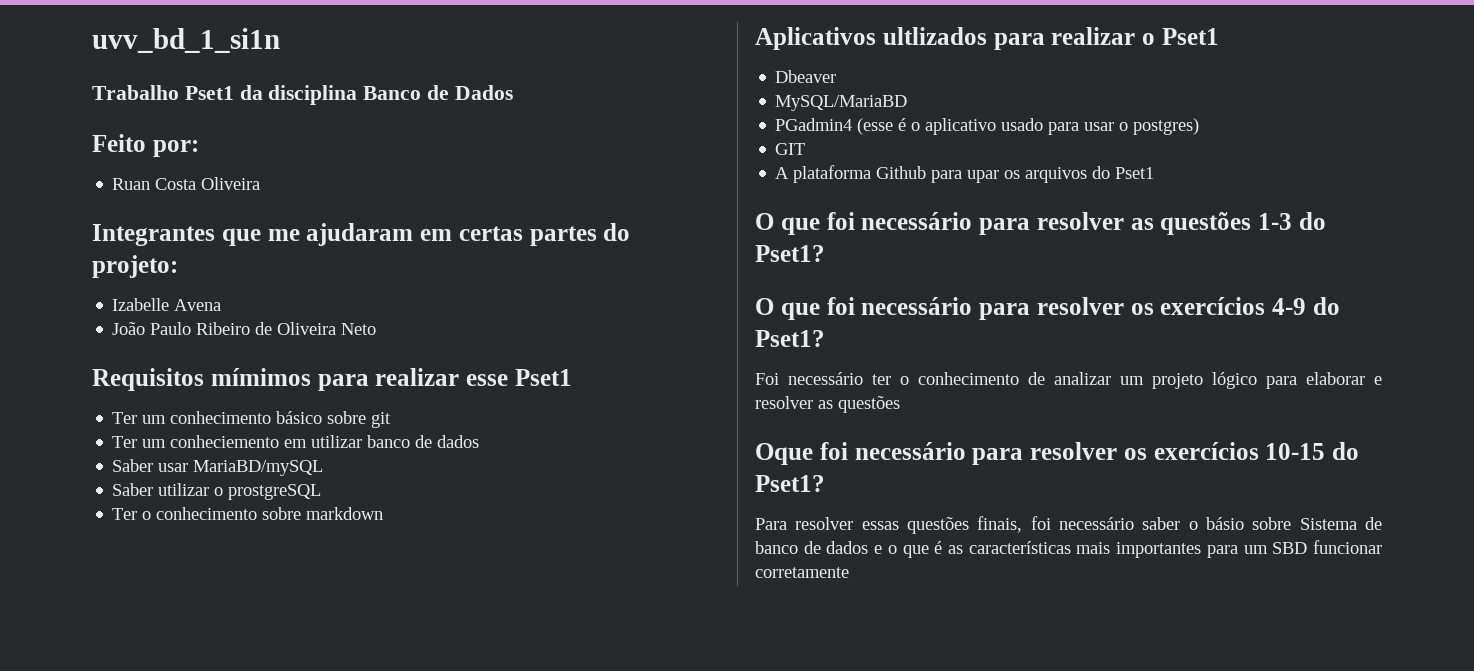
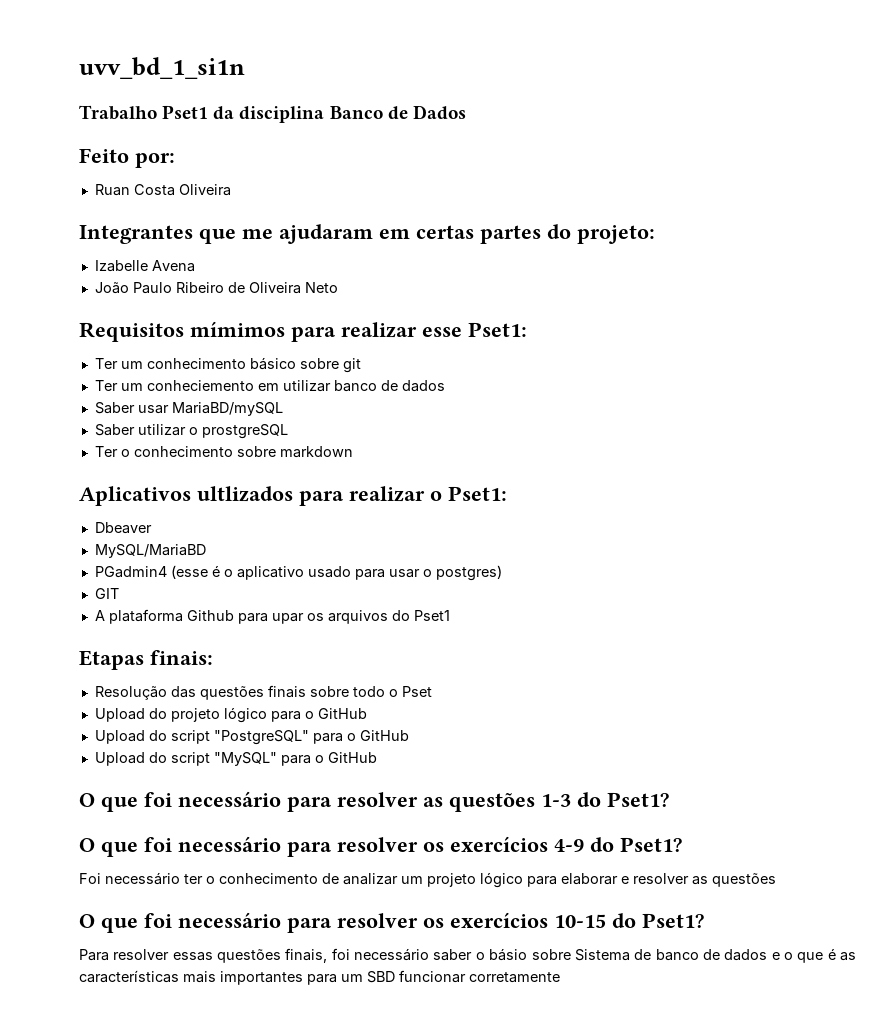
[514,369,572,386] Pset1 -> [468,322,527,337] Pset1:
[1161,28,1219,45] Pset1 -> [448,486,507,501] Pset1:
(1155, 173) none -> [79,650,213,670] [94,685,432,700] [94,707,367,723] [94,730,409,745] [94,752,377,766] // Etapas finais: // Resolução das questões finais sobre todo o Pset // Upload do projeto lógico para o GitHub // Upload do script "PostgreSQL" para o GitHub // Upload do script "MySQL" para o GitHub
[755,443,813,465] Oque -> [79,914,138,933] O que

